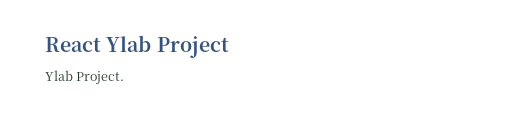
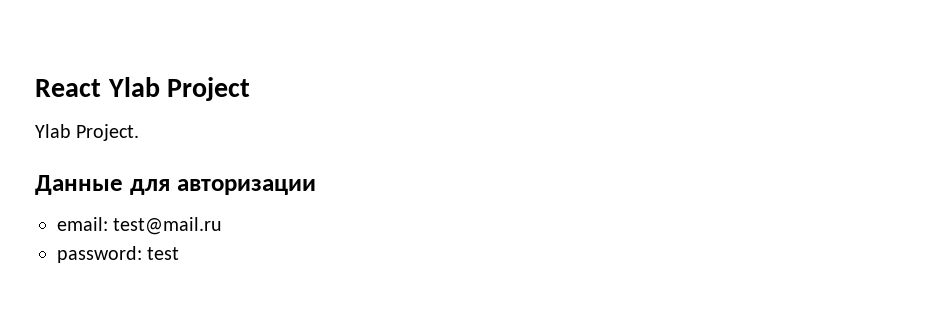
(125, 78) none -> [35,175,316,195] [57,217,223,235] [57,246,180,263] // Данные для авторизации // email: test@mail.ru // password: test

